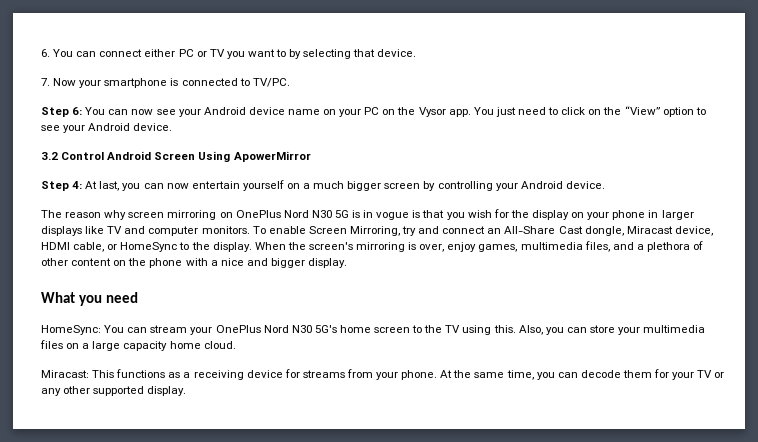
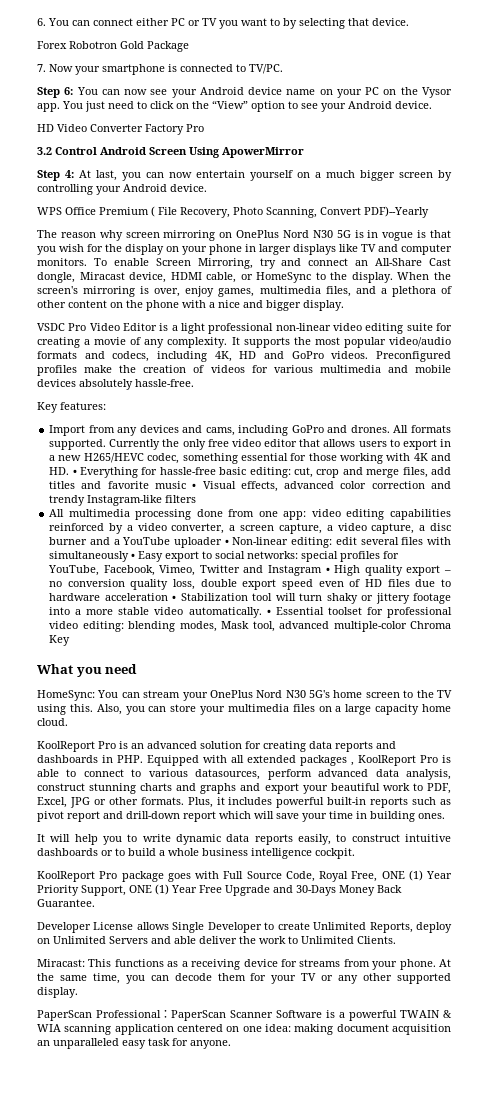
(417, 53) none -> [37,41,189,52] // Forex Robotron Gold Package
(173, 127) none -> [37,124,204,135] // HD Video Converter Factory Pro
(605, 185) none -> [37,206,429,218] // WPS Office Premium ( File Recovery, Photo Scanning, Convert PDF)--Yearly
(348, 263) none -> [37,323,452,334] [37,337,451,348] [37,351,451,362] [37,365,451,376] [37,379,194,390] [37,402,106,413] [49,425,452,436] [49,439,451,450] [49,453,452,464] [49,467,451,478] [49,481,451,492] [49,495,197,506] [49,509,451,520] [49,523,451,534] [49,537,451,548] [49,551,400,562] [48,565,451,576] [49,579,451,590] [49,593,452,604] [49,607,452,618] [49,621,452,632] [49,635,71,646] // VSDC Pro Video Editor is a light professional non-linear video editing suite for creating a movie of any complexity. It supports the most popular video/audio formats and codecs, including 4K, HD and GoPro videos. Preconfigured profiles make the creation of videos for various multimedia and mobile devices absolutely hassle-free. // Key features: // Import from any devices and cams, including GoPro and drones. All formats supported. Сurrently the only free video editor that allows users to export in a new H265/HEVC codec, something essential for those working with 4K and HD. • Everything for hassle-free basic editing: cut, crop and merge files, add titles and favorite music • Visual effects, advanced color correction and trendy Instagram-like filters // All multimedia processing done from one app: video editing capabilities reinforced by a video converter, a screen capture, a video capture, a disc burner and a YouTube uploader • Non-linear editing: edit several files with simultaneously • Easy export to social networks: special profiles for YouTube, Facebook, Vimeo, Twitter and Instagram • High quality export – no conversion quality loss, double export speed even of HD files due to hardware acceleration • Stabilization tool will turn shaky or jittery footage into a more stable video automatically. • Essential toolset for professional video editing: blending modes, Mask tool, advanced multiple-color Chroma Key
(236, 345) none -> [37,741,396,752] [37,755,451,766] [37,769,452,780] [37,783,451,794] [37,797,452,808] [37,811,445,822] [37,834,451,845] [37,848,355,859] [37,870,452,882] [37,884,402,896] [37,899,95,907] [37,922,453,933] [37,936,396,944] // KoolReport Pro is an advanced solution for creating data reports and dashboards in PHP. Equipped with all extended packages , KoolReport Pro is able to connect to various datasources, perform advanced data analysis, construct stunning charts and graphs and export your beautiful work to PDF, Excel, JPG or other formats. Plus, it includes powerful built-in reports such as pivot report and drill-down report which will save your time in building ones. // It will help you to write dynamic data reports easily, to construct intuitive dashboards or to build a whole business intelligence cockpit. // KoolReport Pro package goes with Full Source Code, Royal Free, ONE (1) Year Priority Support, ONE (1) Year Free Upgrade and 30-Days Money Back Guarantee. // Developer License allows Single Developer to create Unlimited Reports, deploy on Unlimited Servers and able deliver the work to Unlimited Clients.
(187, 391) none -> [37,1010,452,1021] [37,1024,451,1035] [37,1038,231,1049] // PaperScan Professional：PaperScan Scanner Software is a powerful TWAIN & WIA scanning application centered on one idea: making document acquisition an unparalleled easy task for anyone.

